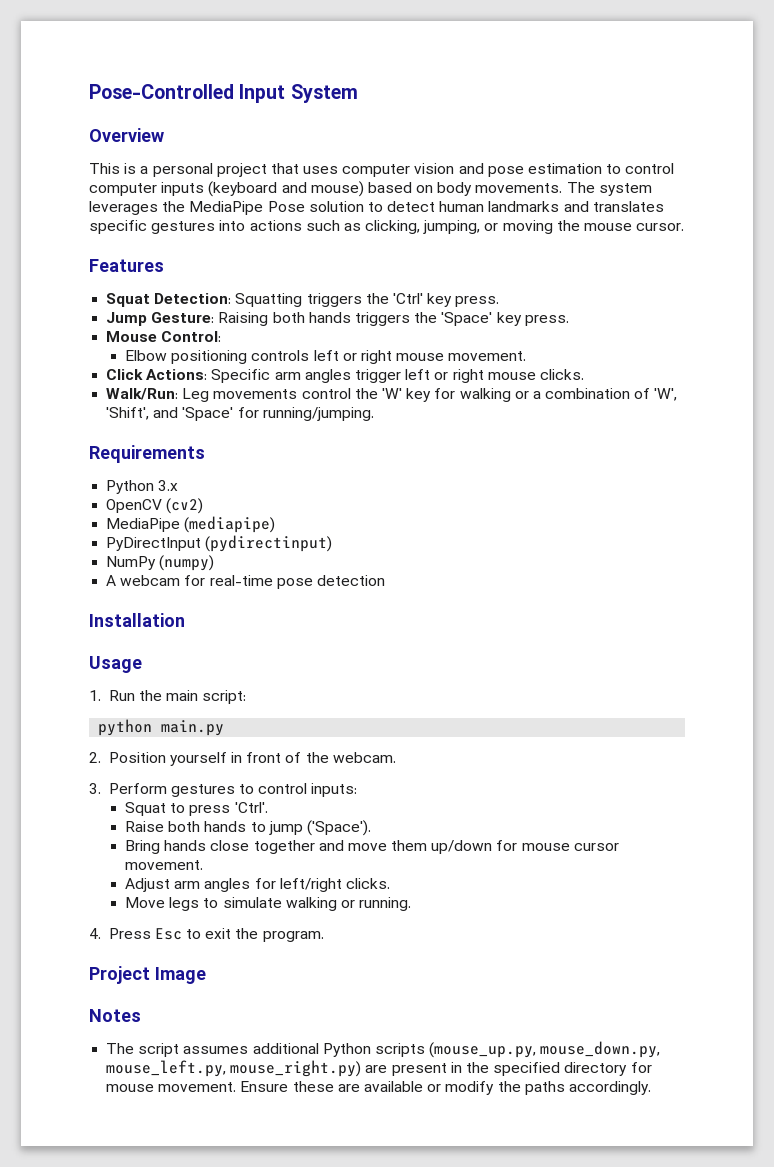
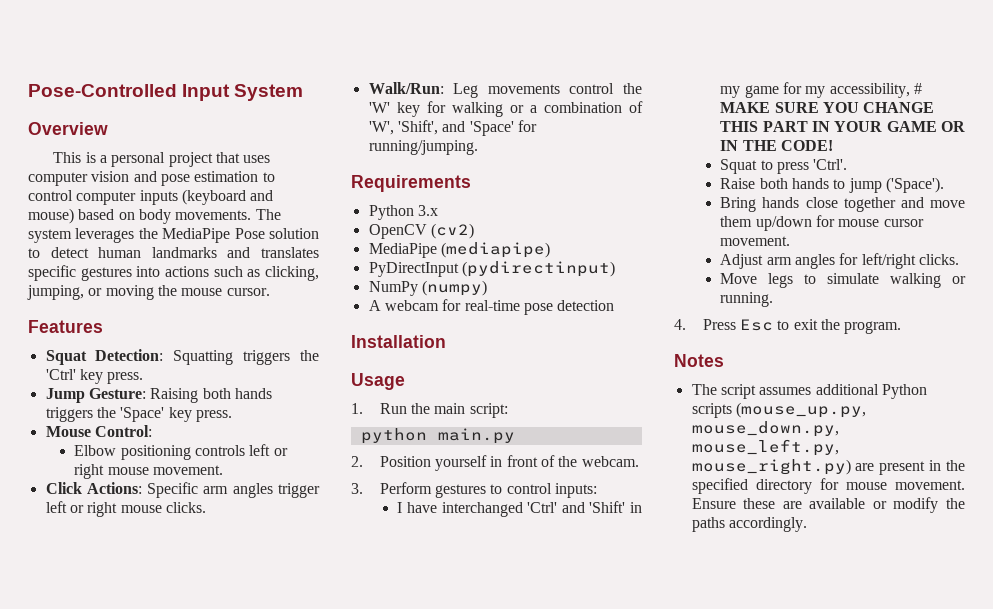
(358, 790) none -> [397,501,642,517] [720,82,922,98] [720,102,935,113] [720,121,965,132] [720,140,833,151] // I have interchanged 'Ctrl' and 'Shift' in my game for my accessibility, # MAKE SURE YOU CHANGE THIS PART IN YOUR GAME OR IN THE CODE!
[89,966,206,984] // Project Image -> (902, 327) none

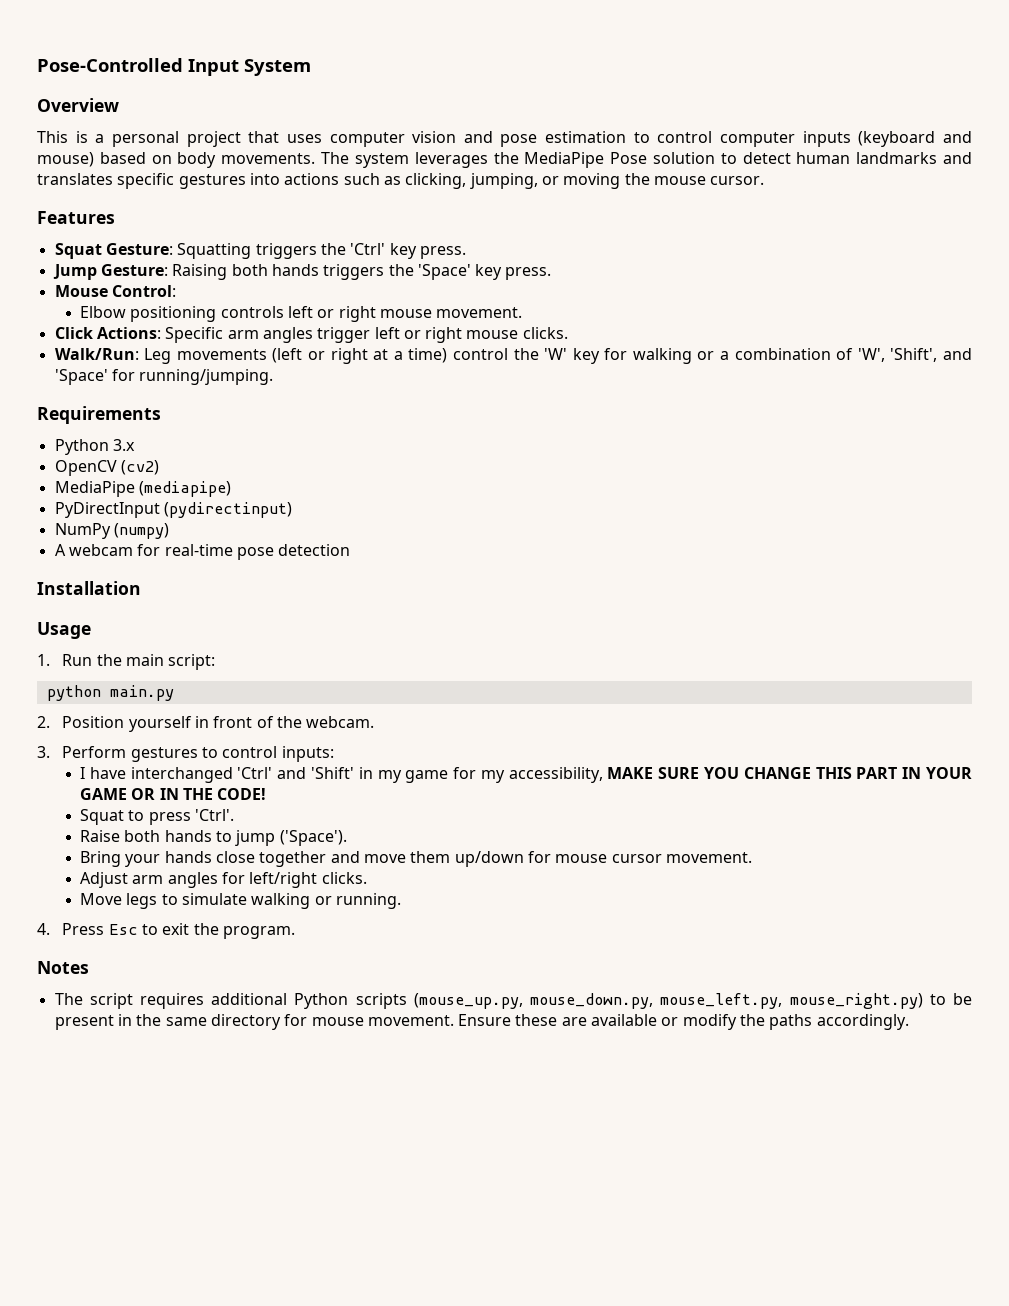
[95,349,164,361] Detection: -> [105,243,173,255] Gesture:
(560, 89) none -> [272,348,448,364] (left or right at a time)
[913,83,922,94] # -> (603, 775) none
(757, 204) none -> [125,854,161,867] your
[759,387,812,395] assumes -> [140,993,205,1009] requires
[855,463,875,471] are -> [929,993,973,1005] to be
[691,478,748,494] specified -> [165,1017,207,1026] same

